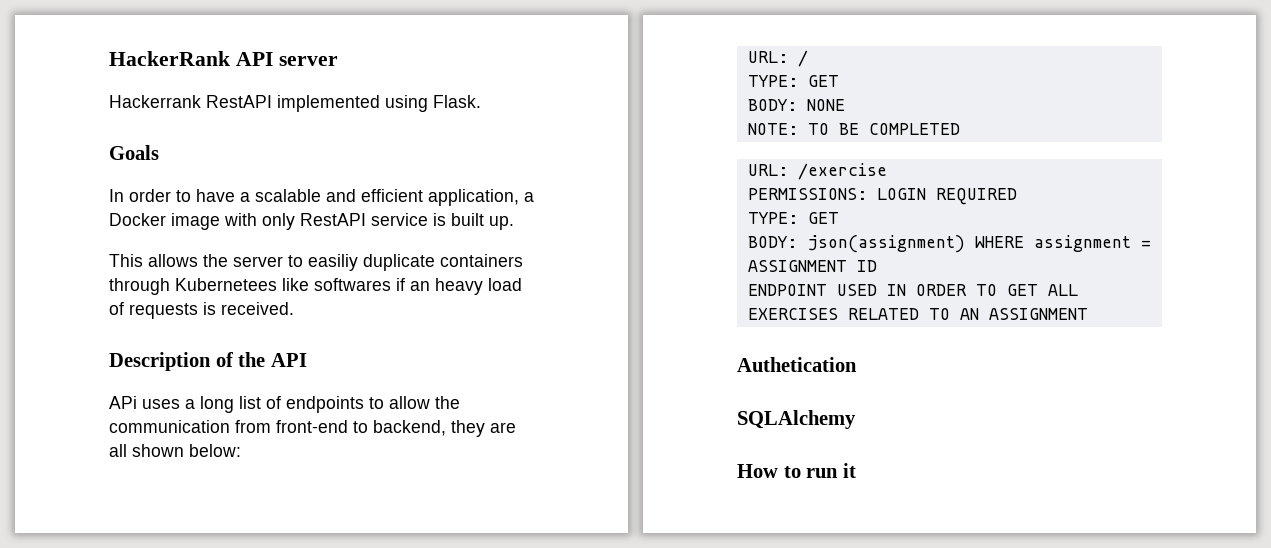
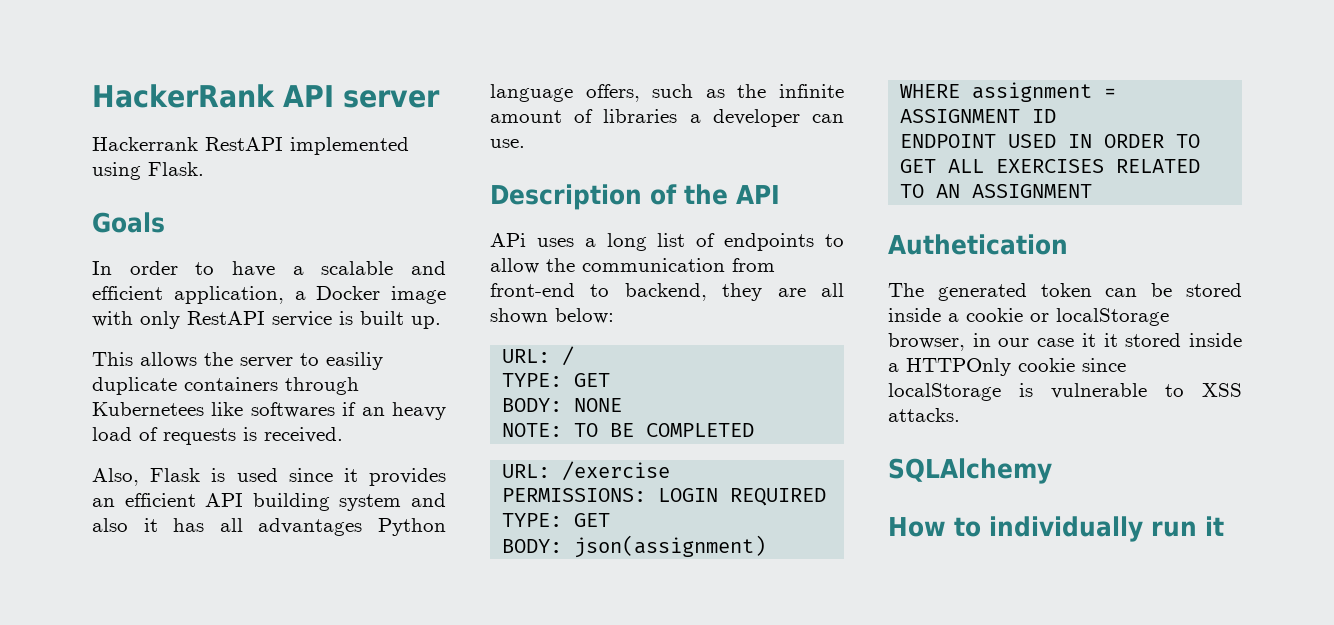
(294, 308) none -> [92,468,446,486] [92,493,446,511] [92,518,446,536] [490,84,844,102] [490,109,844,127] [490,139,525,148] // Also, Flask is used since it provides an efficient API building system and also it has all advantages Python language offers, such as the infinite amount of libraries a developer can use.
(857, 364) none -> [888,283,1242,301] [888,308,1169,326] [888,333,1242,351] [888,358,1126,376] [888,383,1242,401] [888,408,960,422] // The generated token can be stored inside a cookie or localStorage browser, in our case it it stored inside a HTTPOnly cookie since localStorage is vulnerable to XSS attacks.
(801, 472) none -> [989,516,1143,542] individually

